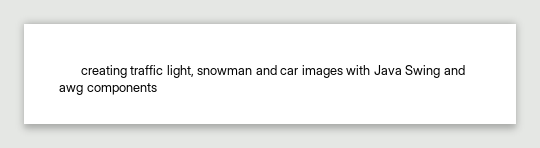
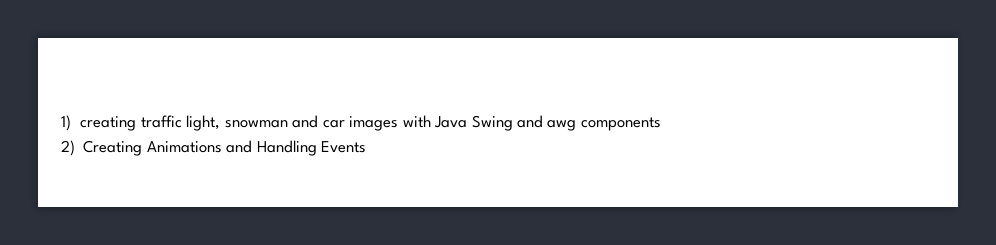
(80, 71) none -> [61,115,71,131] 1)
(157, 89) none -> [61,140,367,156] // 2) Creating Animations and Handling Events

